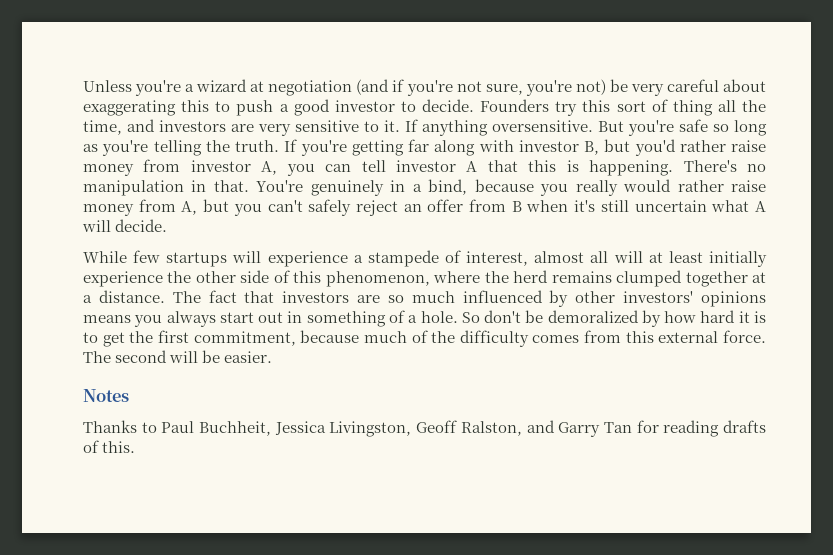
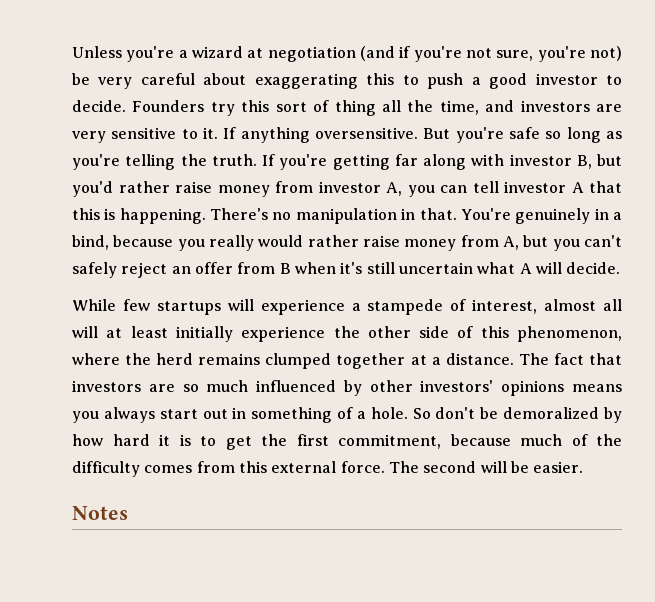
[83,420,767,437] [83,440,136,453] // Thanks to Paul Buchheit, Jessica Livingston, Geoff Ralston, and Garry Tan for reading drafts of this. -> (128, 513) none

